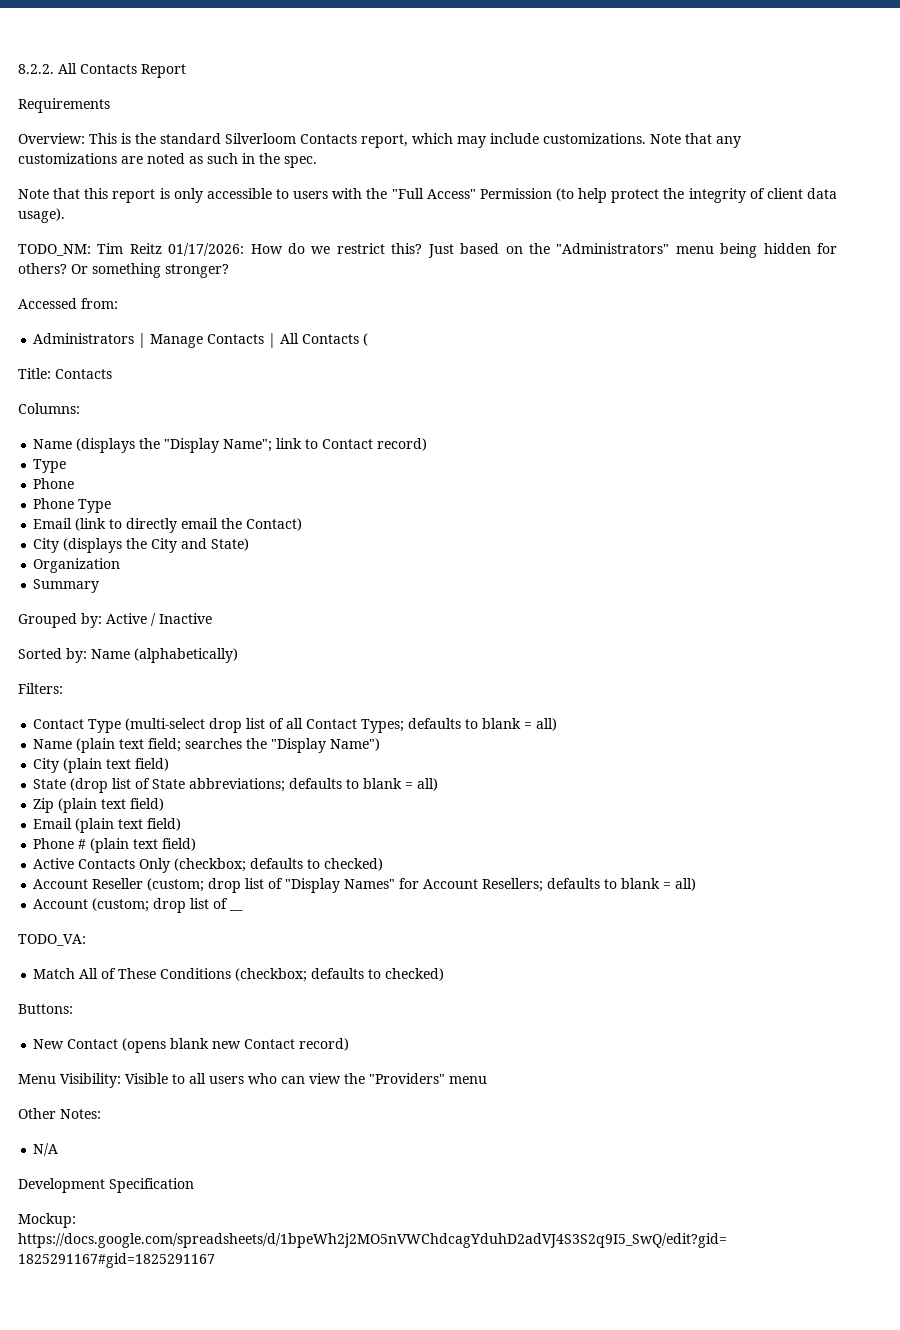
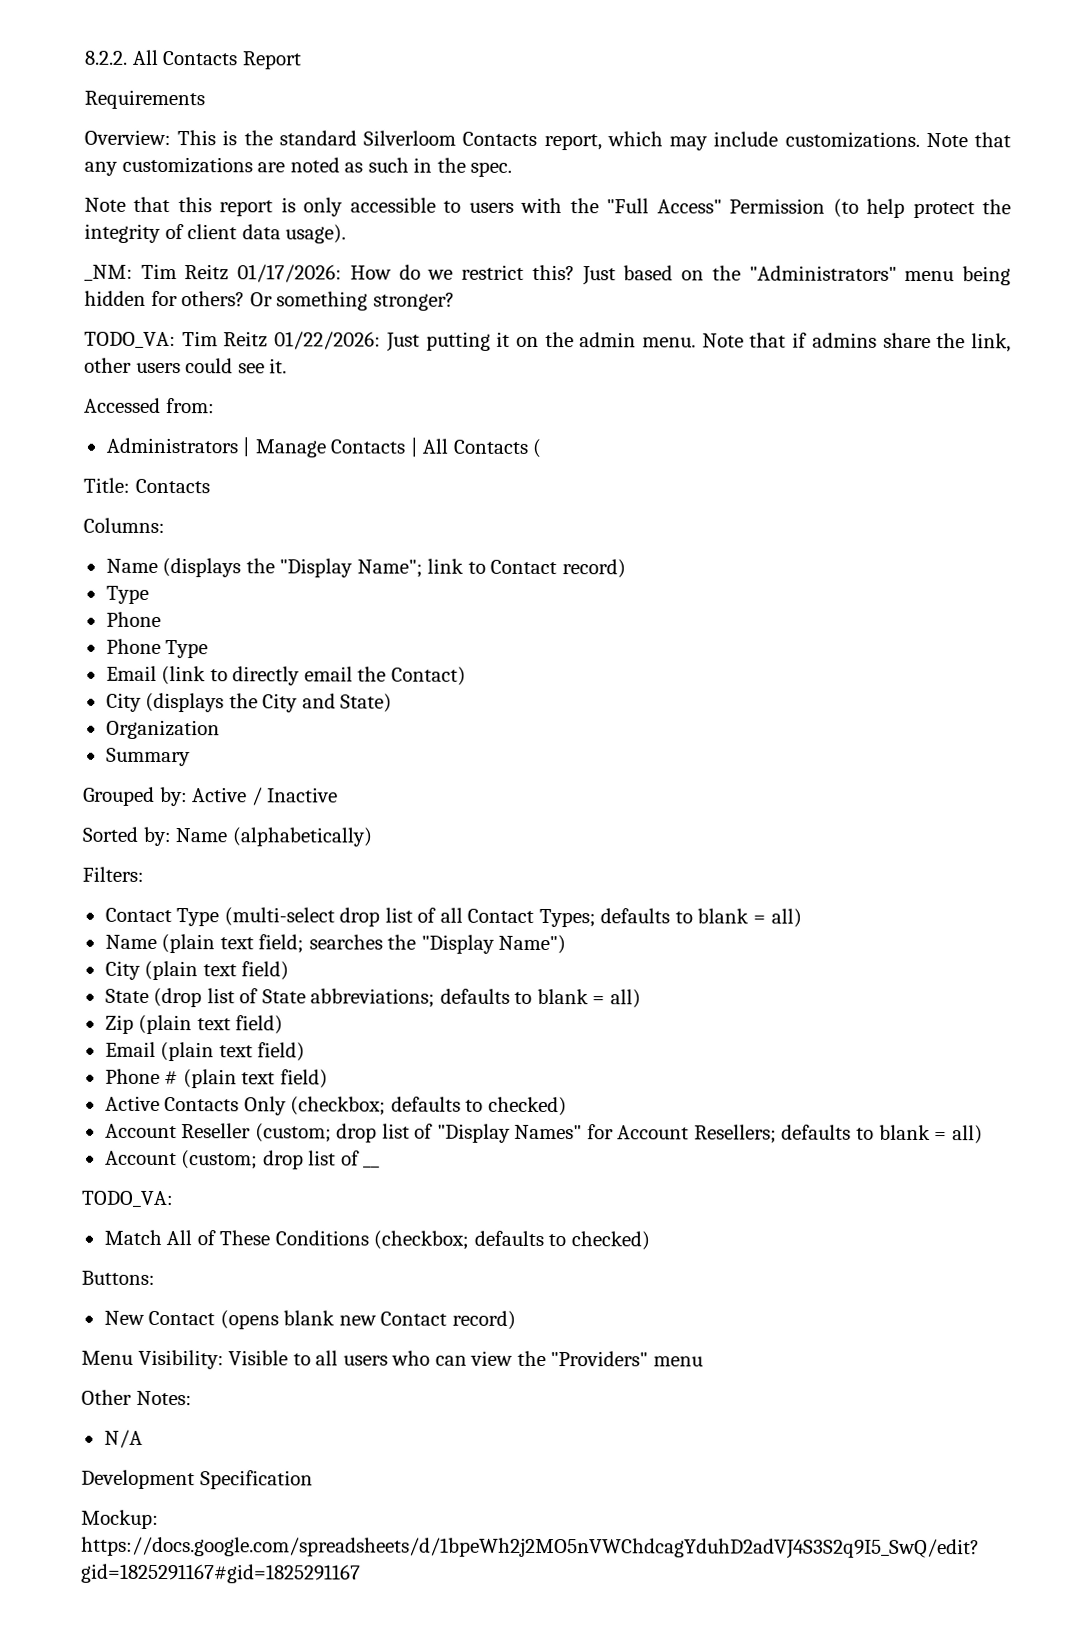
[18,244,91,256] TODO_NM: -> [84,264,133,281] _NM:
(229, 271) none -> [84,331,1012,353] [84,357,288,374] // TODO_VA: Tim Reitz 01/22/2026: Just putting it on the admin menu. Note that if admins share the link, other users could see it.

